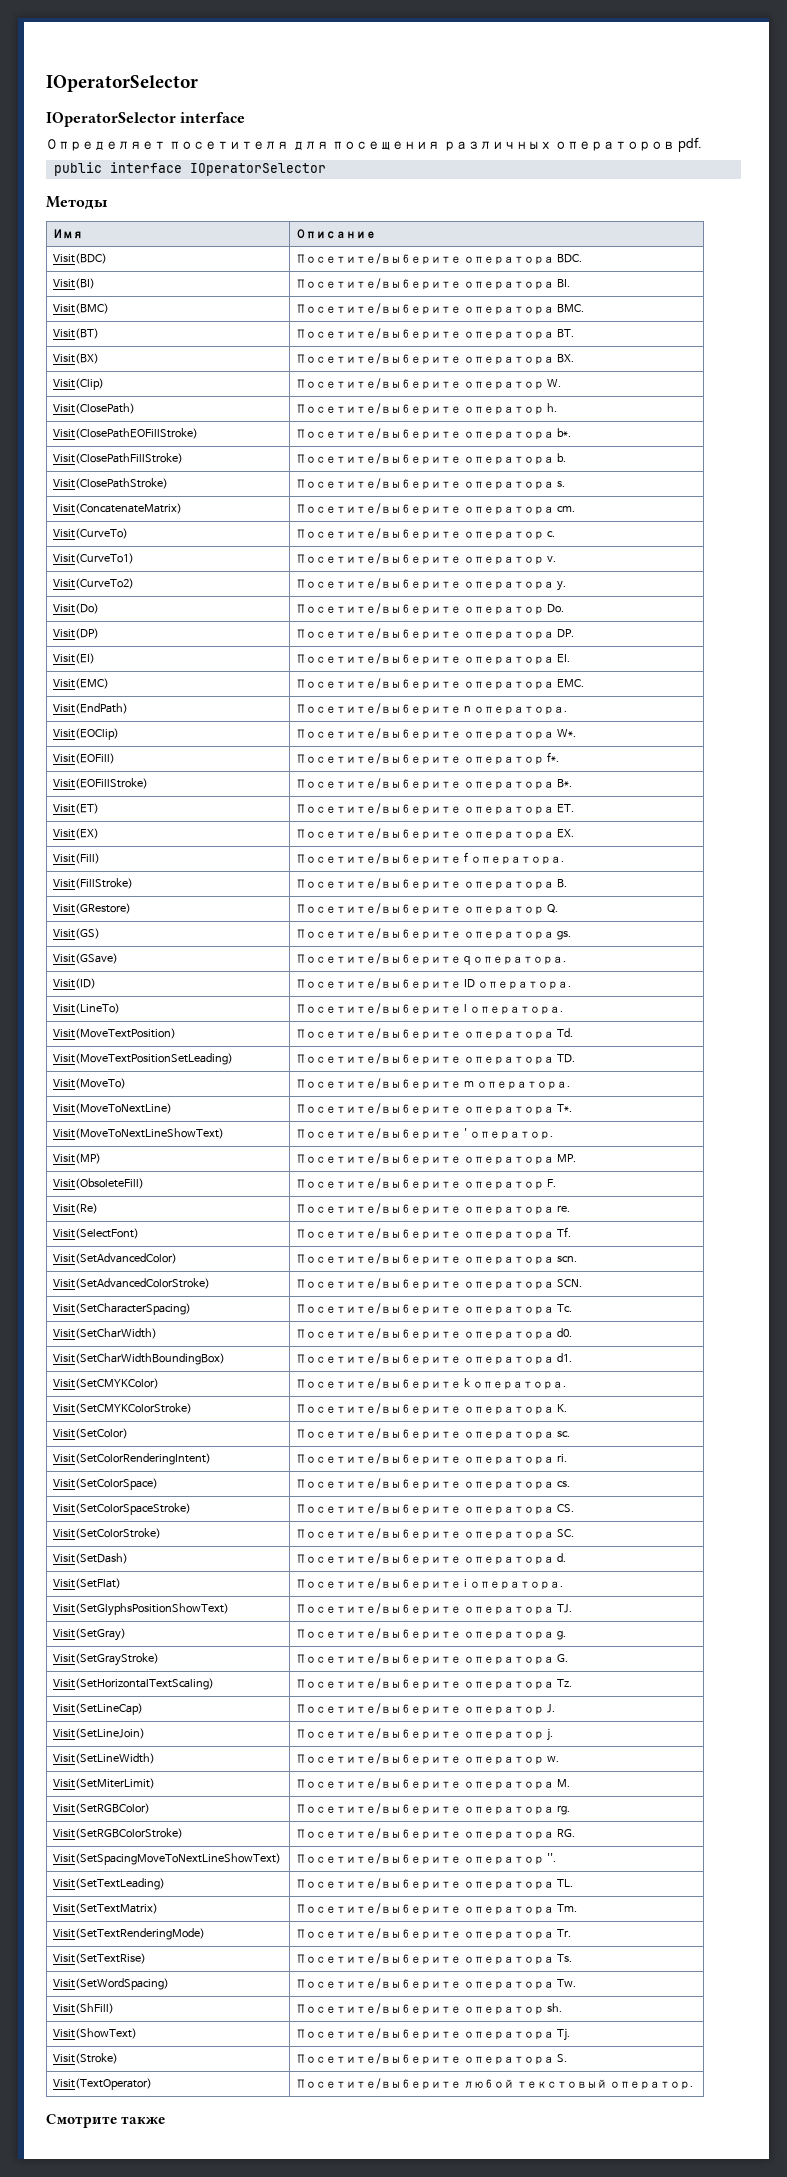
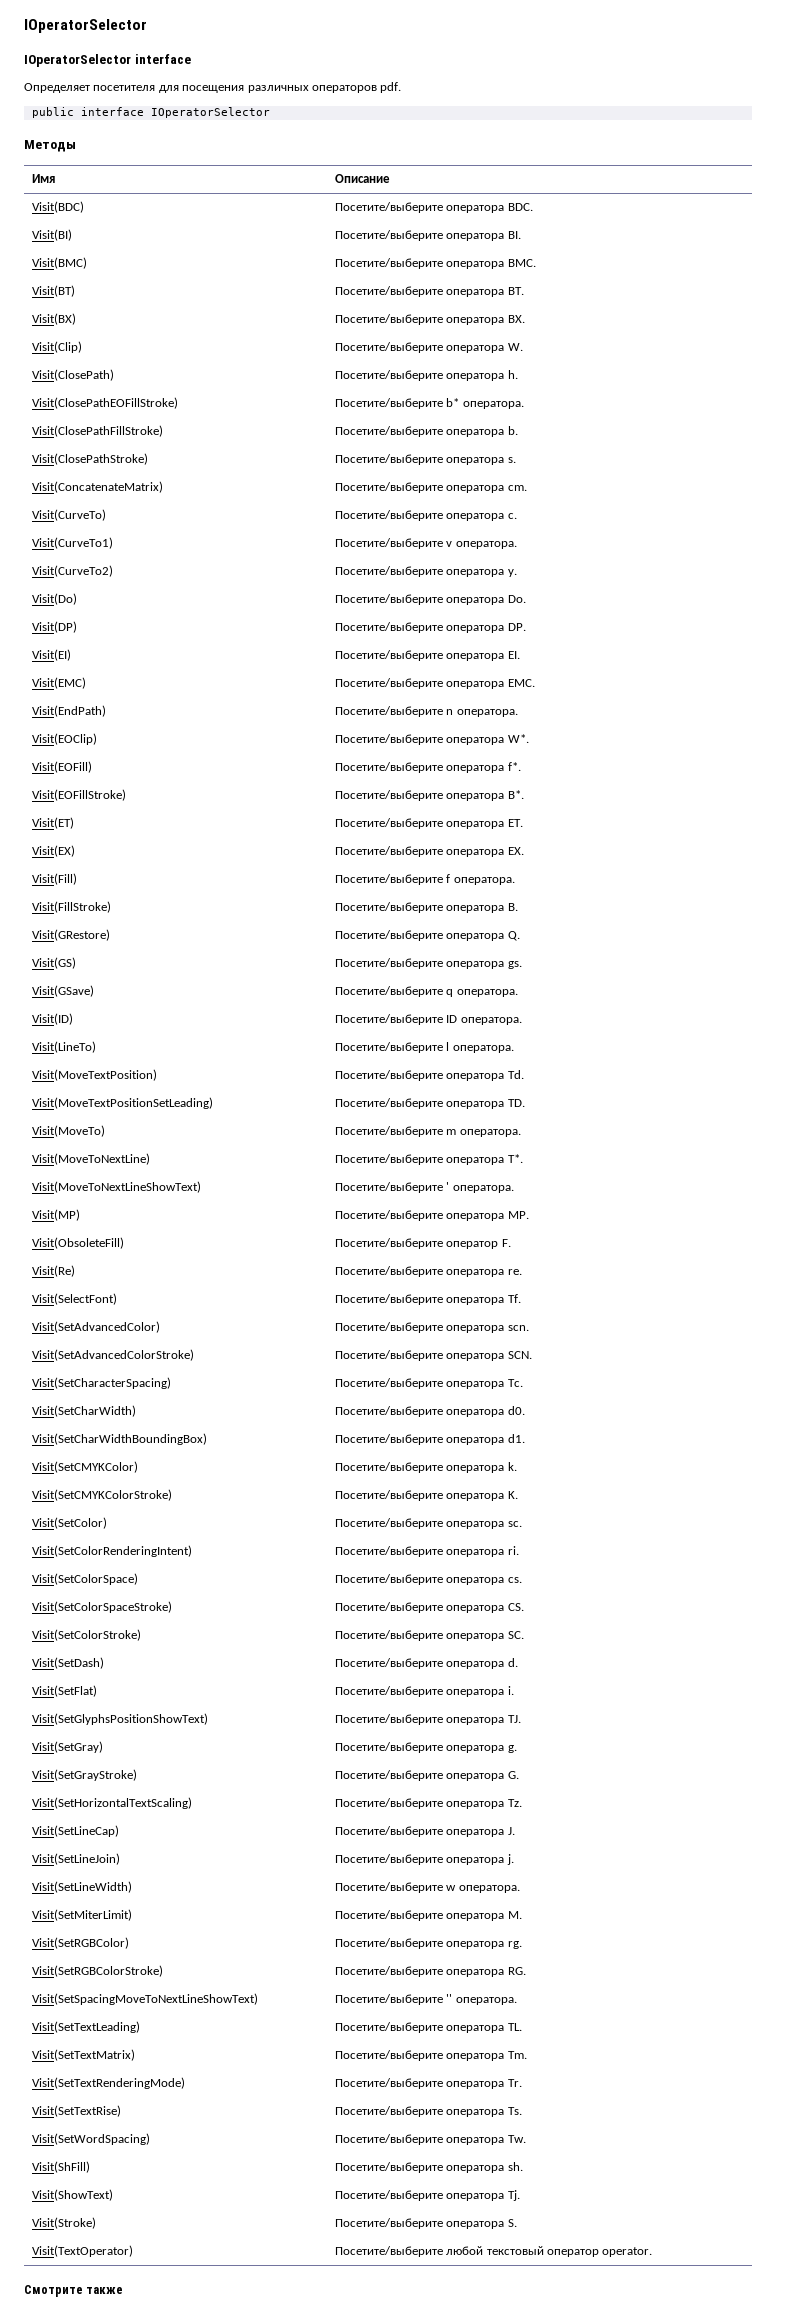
[464,381,545,390] оператор -> [446,345,505,353] оператора
[464,406,545,415] оператор -> [446,373,505,381] оператора
[464,428,572,440] оператора b*. -> [446,398,524,409] b* оператора.
[464,531,545,540] оператор -> [446,513,505,521] оператора
[464,556,557,565] оператор v. -> [446,541,517,549] v оператора.
[464,606,545,615] оператор -> [446,597,505,605] оператора
[464,756,545,765] оператор -> [446,765,505,773] оператора
[464,906,545,915] оператор -> [446,933,505,941] оператора
[470,1131,554,1140] оператор. -> [452,1185,514,1193] оператора.
[464,1378,567,1390] k оператора. -> [446,1462,517,1473] оператора k.
[464,1579,564,1590] i оператора. -> [446,1686,514,1697] оператора i.
[464,1706,545,1715] оператор -> [446,1829,505,1837] оператора
[464,1731,545,1740] оператор -> [446,1857,505,1865] оператора
[464,1756,560,1765] оператор w. -> [446,1885,520,1893] w оператора.
[464,1853,557,1865] оператор ''. -> [446,1994,517,2005] '' оператора.
[464,2006,545,2015] оператор -> [446,2165,505,2173] оператора
[609,2081,693,2090] оператор. -> [547,2247,653,2257] оператор operator.

